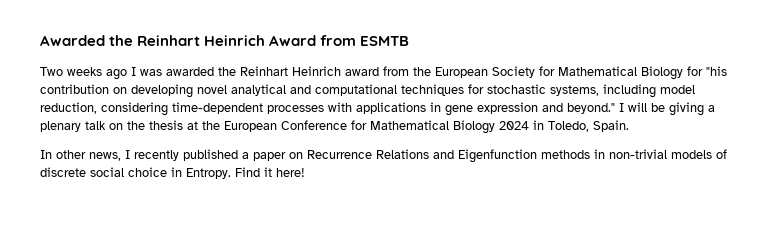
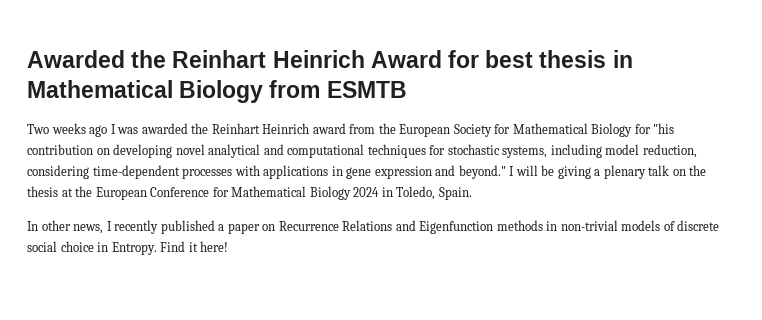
(317, 40) none -> [448,50,633,68] [27,80,264,103] for best thesis in Mathematical Biology

